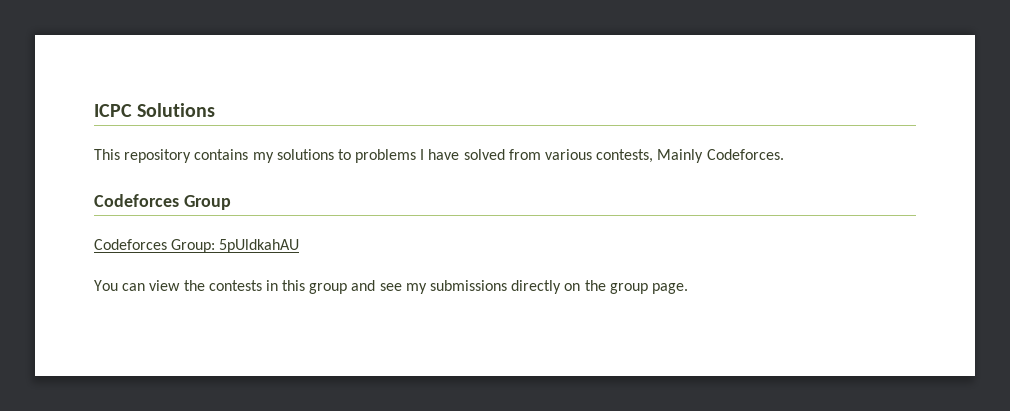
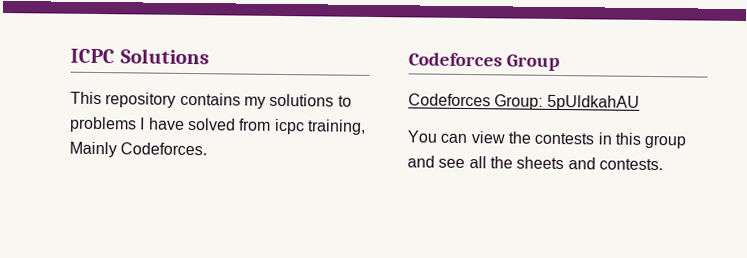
[545,149,654,163] various contests, -> [273,118,366,135] icpc training,
[405,280,688,294] my submissions directly on the group page. -> [468,156,663,171] all the sheets and contests.

